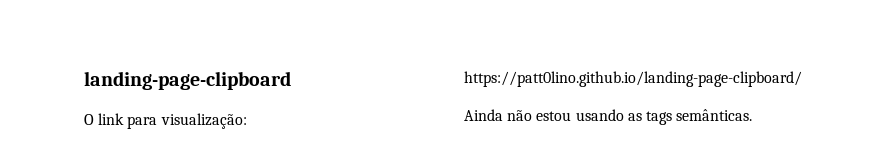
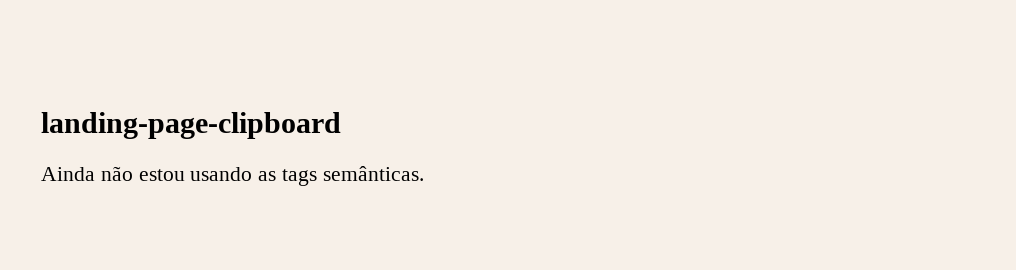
[84,113,247,129] [464,71,802,87] // O link para visualização: https://patt0lino.github.io/landing-page-clipboard/ -> (341, 125) none

